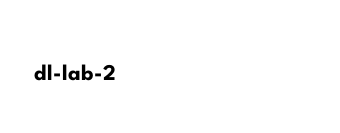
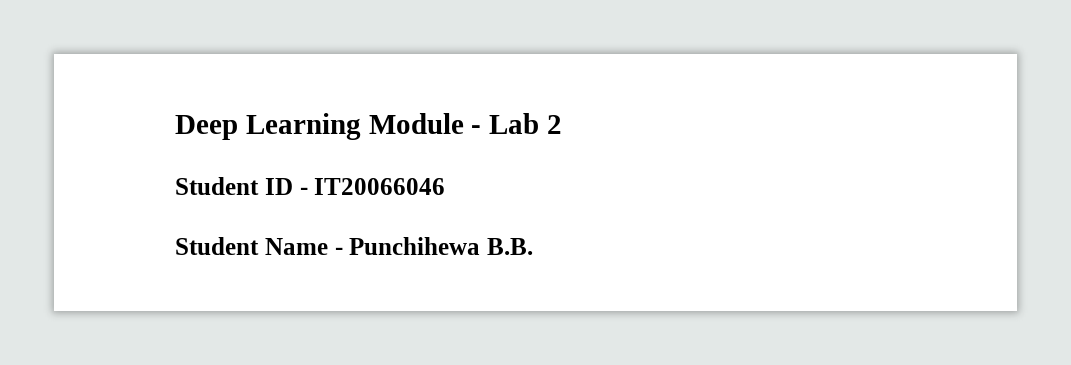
[34,64,116,81] dl-lab-2 -> [175,113,563,140] [175,177,446,195] [175,237,533,255] Deep Learning Module - Lab 2 // Student ID - IT20066046 // Student Name - Punchihewa B.B.

